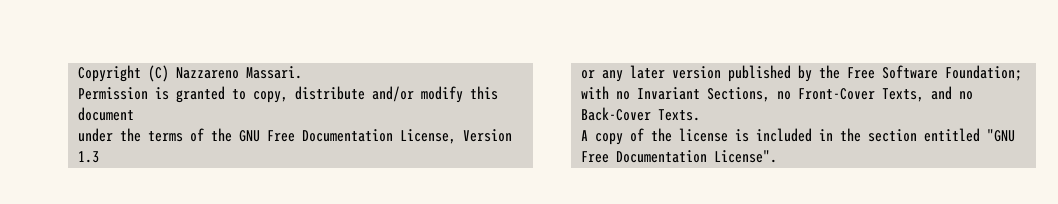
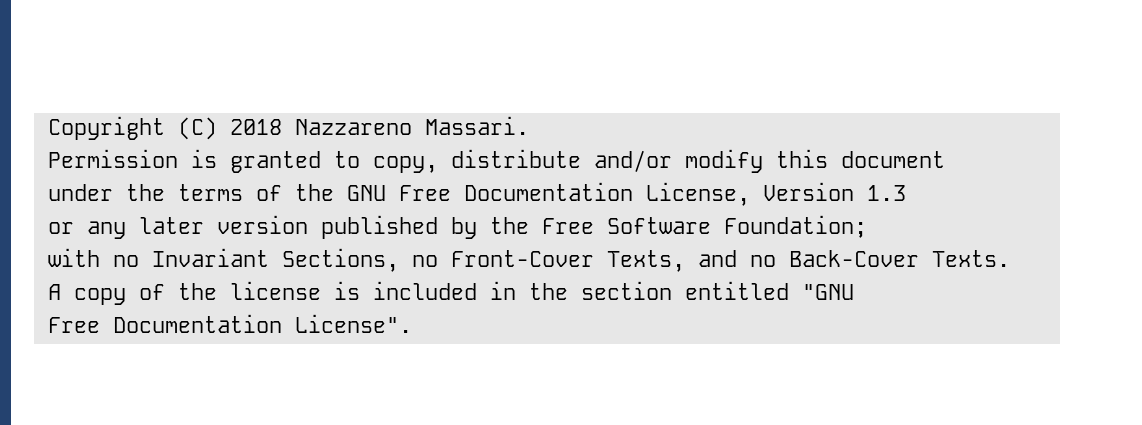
(169, 73) none -> [229,119,282,135] 2018

